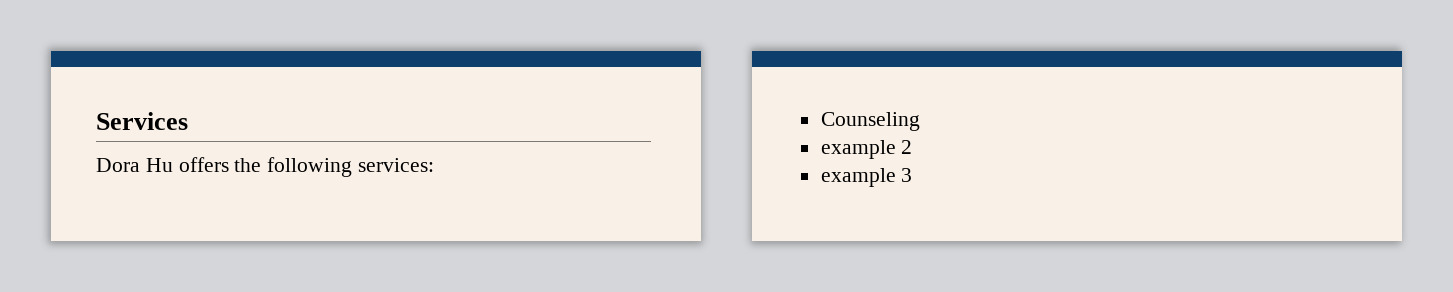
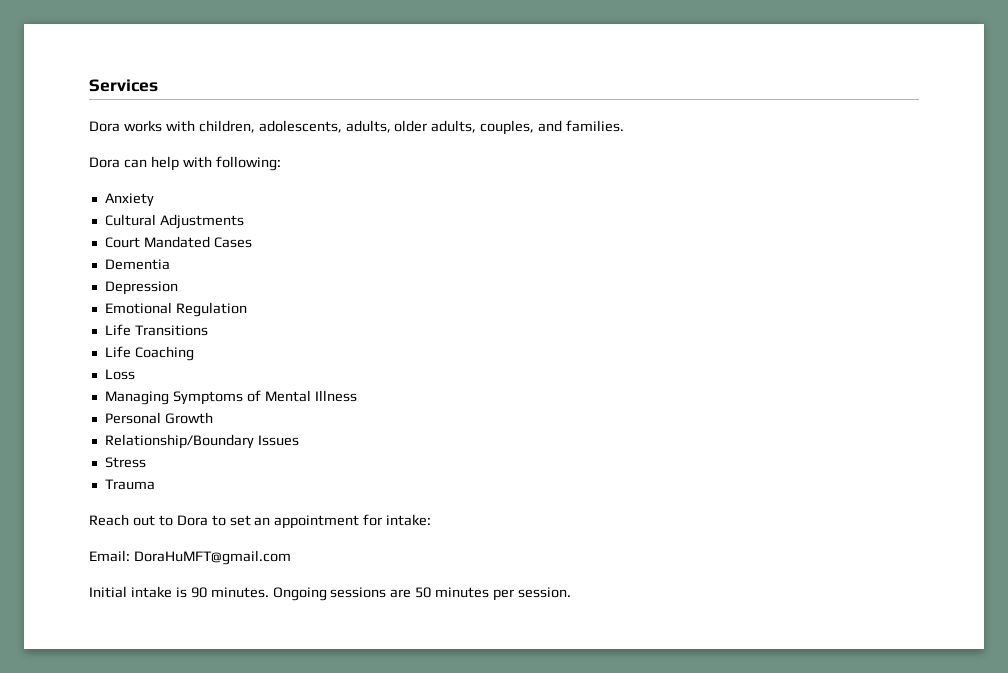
[145,157,435,177] [820,112,920,131] [820,140,913,159] [820,168,913,187] Hu offers the following services: // Counseling // example 2 // example 3 -> [123,120,625,135] [89,156,281,171] [104,193,154,207] [104,214,244,229] [104,236,252,248] [104,259,170,270] [104,281,178,295] [104,302,247,317] [104,324,208,336] [104,346,194,361] [104,369,135,380] [104,390,357,405] [104,412,213,424] [104,434,299,449] [104,457,146,468] [104,479,155,490] [89,514,432,529] [89,550,291,565] [89,586,572,601] works with children, adolescents, adults, older adults, couples, and families. // Dora can help with following: // Anxiety // Cultural Adjustments // Court Mandated Cases // Dementia // Depression // Emotional Regulation // Life Transitions // Life Coaching // Loss // Managing Symptoms of Mental Illness // Personal Growth // Relationship/Boundary Issues // Stress // Trauma // Reach out to Dora to set an appointment for intake: // Email: DoraHuMFT@gmail.com // Initial intake is 90 minutes. Ongoing sessions are 50 minutes per session.

